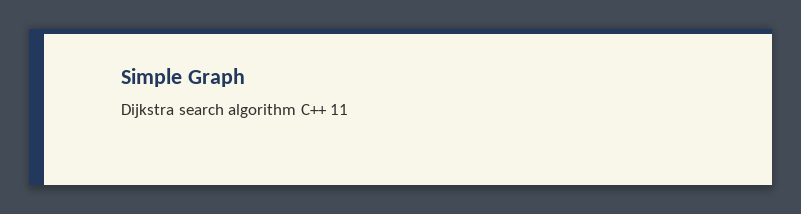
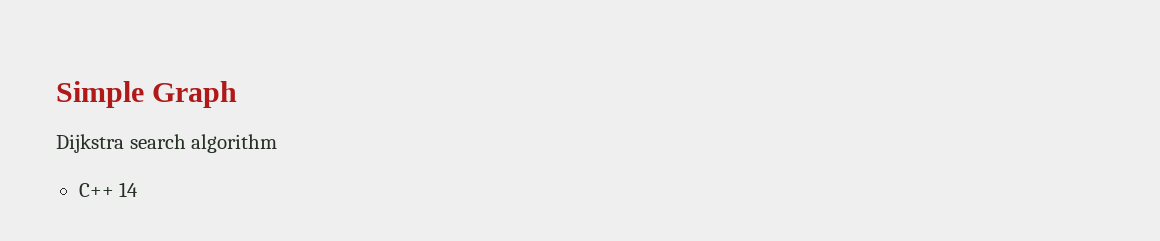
[300,104,349,115] C++ 11 -> [78,182,139,197] // C++ 14

